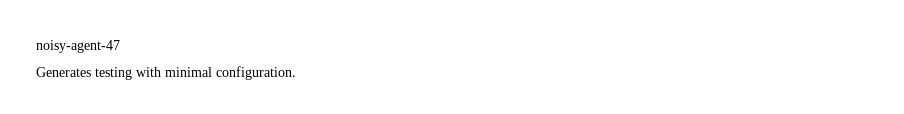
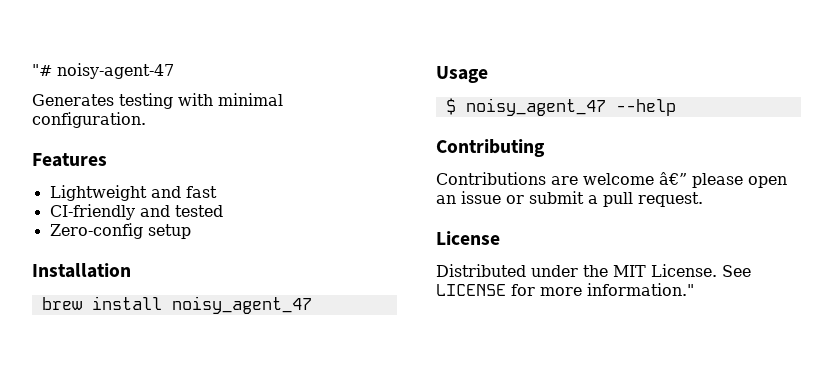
(36, 46) none -> [32,64,52,76] "#
(296, 73) none -> [32,153,107,167] [49,185,217,201] [49,204,223,220] [49,223,191,239] [32,263,131,278] [41,296,312,314] [436,66,488,83] [445,98,676,116] [436,139,545,157] [436,172,787,188] [436,191,703,207] [436,231,500,245] [436,264,751,277] [436,283,694,296] // Features // Lightweight and fast // CI-friendly and tested // Zero-config setup // Installation // brew install noisy_agent_47 // Usage // $ noisy_agent_47 --help // Contributing // Contributions are welcome â€” please open an issue or submit a pull request. // License // Distributed under the MIT License. See LICENSE for more information."

